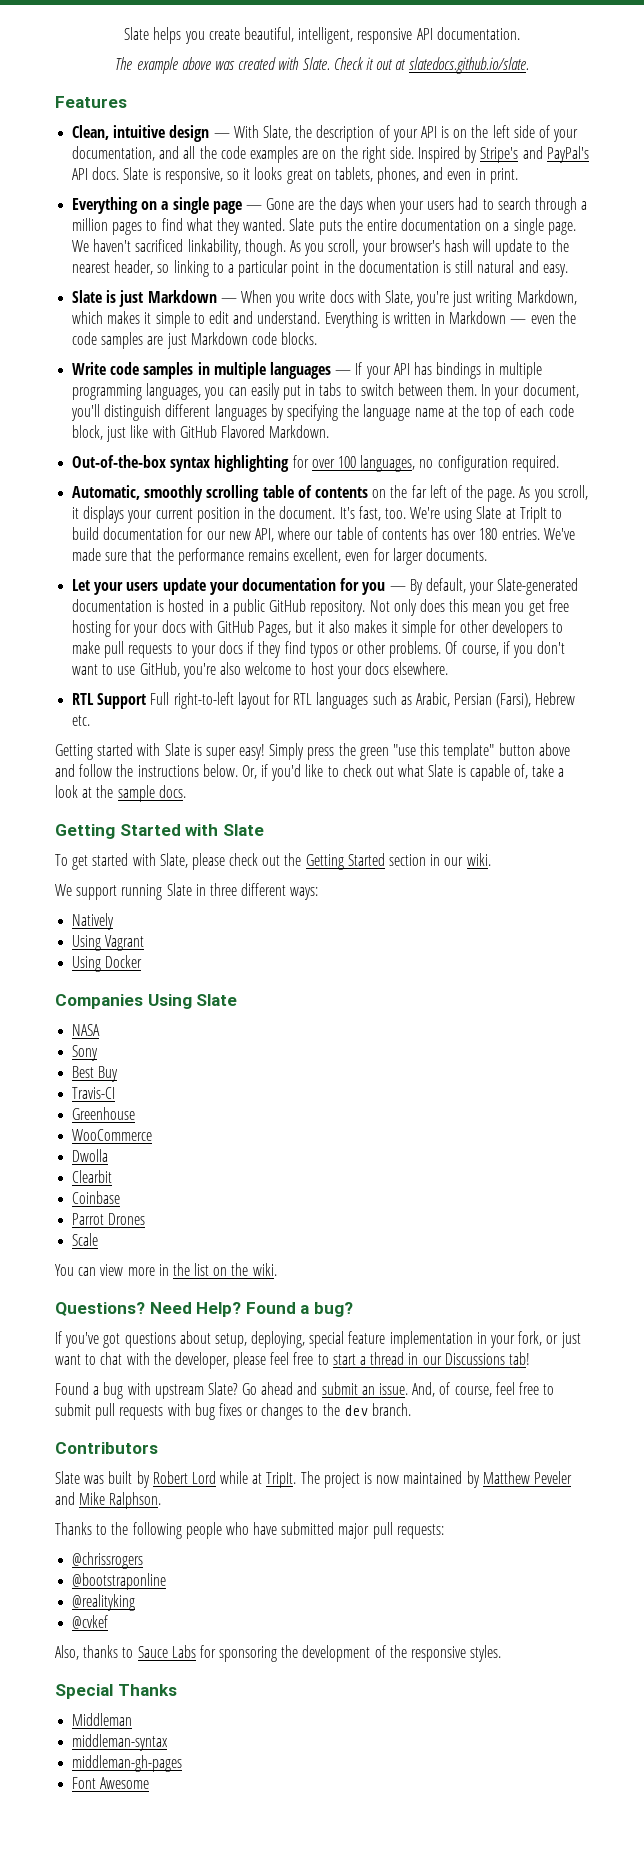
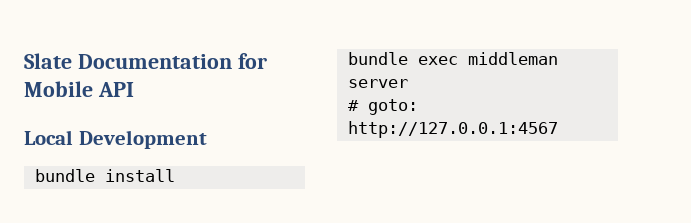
[124,27,520,44] [115,57,529,74] [55,96,127,108] [72,125,579,142] [72,146,589,163] [72,167,518,184] [72,197,588,214] [72,218,576,235] [72,239,569,256] [72,260,568,277] [72,290,577,307] [72,311,576,328] [72,332,318,349] [72,362,543,379] [72,383,579,400] [71,404,574,421] [72,425,330,442] [72,455,559,472] [72,485,588,502] [72,506,563,523] [72,527,575,542] [72,548,487,565] [72,578,579,595] [72,599,569,616] [72,620,564,637] [72,641,566,658] [72,662,449,679] [72,692,576,709] [72,715,91,726] [55,743,570,760] [55,764,565,781] [55,785,186,802] [55,824,264,839] [55,853,491,870] [55,883,319,900] [72,913,115,930] [72,935,145,951] [72,955,143,972] [55,994,238,1009] [72,1024,101,1036] [72,1045,99,1061] [72,1066,119,1082] [72,1087,116,1099] [72,1107,136,1120] [72,1129,153,1141] [72,1149,109,1162] [72,1170,113,1183] [72,1191,121,1204] [72,1213,146,1225] [72,1233,99,1246] [55,1263,277,1276] [55,1302,353,1317] [55,1331,581,1348] [55,1352,530,1369] [55,1382,555,1399] [55,1403,412,1420] [55,1442,158,1454] [55,1471,572,1488] [55,1492,162,1509] [55,1522,444,1539] [72,1552,144,1569] [72,1573,167,1590] [72,1594,136,1611] [72,1615,109,1629] [55,1645,502,1662] [55,1684,177,1699] [72,1713,133,1726] [72,1734,169,1751] [72,1755,183,1772] [72,1777,150,1789] Slate helps you create beautiful, intelligent, responsive API documentation. // The example above was created with Slate. Check it out at slatedocs.github.io/slate. // Features // Clean, intuitive design — With Slate, the description of your API is on the left side of your documentation, and all the code examples are on the right side. Inspired by Stripe's and PayPal's API docs. Slate is responsive, so it looks great on tablets, phones, and even in print. // Everything on a single page — Gone are the days when your users had to search through a million pages to find what they wanted. Slate puts the entire documentation on a single page. We haven't sacrificed linkability, though. As you scroll, your browser's hash will update to the nearest header, so linking to a particular point in the documentation is still natural and easy. // Slate is just Markdown — When you write docs with Slate, you're just writing Markdown, which makes it simple to edit and understand. Everything is written in Markdown — even the code samples are just Markdown code blocks. // Write code samples in multiple languages — If your API has bindings in multiple programming languages, you can easily put in tabs to switch between them. In your document, you'll distinguish different languages by specifying the language name at the top of each code block, just like with GitHub Flavored Markdown. // Out-of-the-box syntax highlighting for over 100 languages, no configuration required. // Automatic, smoothly scrolling table of contents on the far left of the page. As you scroll, it displays your current position in the document. It's fast, too. We're using Slate at TripIt to build documentation for our new API, where our table of contents has over 180 entries. We've made sure that the performance remains excellent, even for larger documents. // Let your users update your documentation for you — By default, your Slate-generated documentation is hosted in a public GitHub repository. Not only does this mean you get free hosting for your docs with GitHub Pages, but it also makes it simple for other developers to make pull requests to your docs if they find typos or other problems. Of course, if you don't want to use GitHub, you're also welcome to host your docs elsewhere. // RTL Support Full right-to-left layout for RTL languages such as Arabic, Persian (Farsi), Hebrew etc. // Getting started with Slate is super easy! Simply press the green "use this template" button above and follow the instructions below. Or, if you'd like to check out what Slate is capable of, take a look at the sample docs. // Getting Started with Slate // To get started with Slate, please check out the Getting Started section in our wiki. // We support running Slate in three different ways: // Natively // Using Vagrant // Using Docker // Companies Using Slate // NASA // Sony // Best Buy // Travis-CI // Greenhouse // WooCommerce // Dwolla // Clearbit // Coinbase // Parrot Drones // Scale // You can view more in the list on the wiki. // Questions? Need Help? Found a bug? // If you've got questions about setup, deploying, special feature implementation in your fork, or just want to chat with the developer, please feel free to start a thread in our Discussions tab! // Found a bug with upstream Slate? Go ahead and submit an issue. And, of course, feel free to submit pull requests with bug fixes or changes to the dev branch. // Contributors // Slate was built by Robert Lord while at TripIt. The project is now maintained by Matthew Peveler and Mike Ralphson. // Thanks to the following people who have submitted major pull requests: // @chrissrogers // @bootstraponline // @realityking // @cvkef // Also, thanks to Sauce Labs for sponsoring the development of the responsive styles. // Special Thanks // Middleman // middleman-syntax // middleman-gh-pages // Font Awesome -> [24,53,267,69] [24,81,134,97] [24,130,207,149] [34,169,175,182] [347,52,558,65] [347,79,408,88] [347,99,418,115] [347,121,558,138] Slate Documentation for Mobile API // Local Development // bundle install // bundle exec middleman server // # goto: http://127.0.0.1:4567

